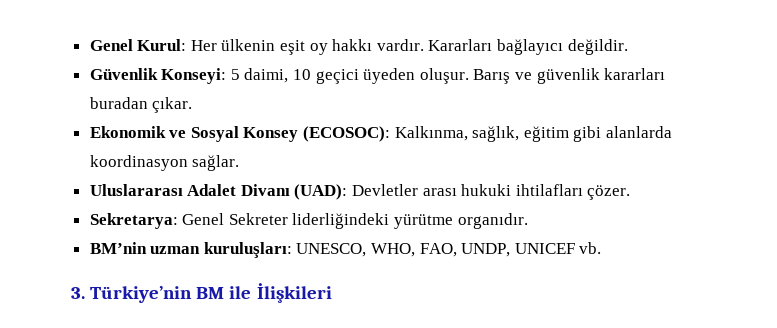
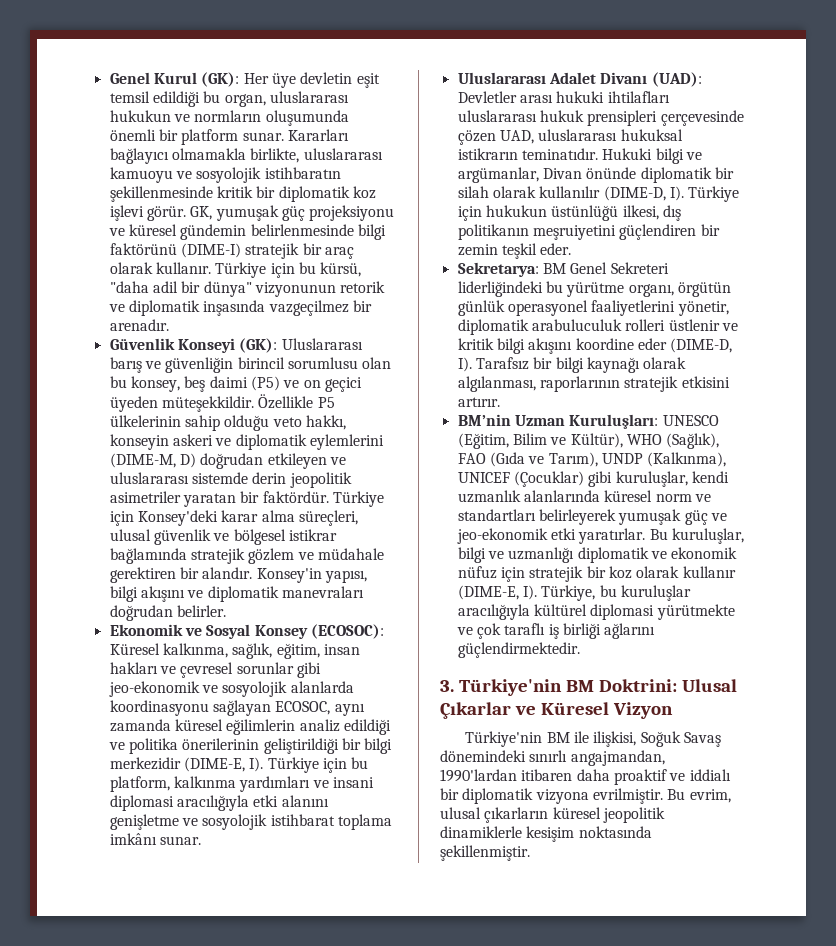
[89,39,628,55] [89,68,666,84] [89,97,193,113] Genel Kurul: Her ülkenin eşit oy hakkı vardır. Kararları bağlayıcı değildir. // Güvenlik Konseyi: 5 daimi, 10 geçici üyeden oluşur. Barış ve güvenlik kararları buradan çıkar. -> [109,72,380,88] [109,91,349,107] [109,110,349,126] [109,129,349,145] [109,148,383,164] [109,167,341,183] [109,186,376,202] [109,205,395,221] [108,224,386,240] [109,243,354,259] [109,262,362,278] [109,281,386,297] [108,300,372,316] [109,319,169,331] [109,338,363,353] [109,357,392,373] [109,376,362,392] [109,394,335,412] [109,415,346,431] [109,434,384,450] [109,453,346,469] [109,472,352,488] [109,491,384,507] [109,510,358,526] [109,529,337,545] [109,548,384,564] [109,567,367,583] [109,586,364,602] [109,605,226,621] Genel Kurul (GK): Her üye devletin eşit temsil edildiği bu organ, uluslararası hukukun ve normların oluşumunda önemli bir platform sunar. Kararları bağlayıcı olmamakla birlikte, uluslararası kamuoyu ve sosyolojik istihbaratın şekillenmesinde kritik bir diplomatik koz işlevi görür. GK, yumuşak güç projeksiyonu ve küresel gündemin belirlenmesinde bilgi faktörünü (DIME-I) stratejik bir araç olarak kullanır. Türkiye için bu kürsü, "daha adil bir dünya" vizyonunun retorik ve diplomatik inşasında vazgeçilmez bir arenadır. // Güvenlik Konseyi (GK): Uluslararası barış ve güvenliğin birincil sorumlusu olan bu konsey, beş daimi (P5) ve on geçici üyeden müteşekkildir. Özellikle P5 ülkelerinin sahip olduğu veto hakkı, konseyin askeri ve diplomatik eylemlerini (DIME-M, D) doğrudan etkileyen ve uluslararası sistemde derin jeopolitik asimetriler yaratan bir faktördür. Türkiye için Konsey'deki karar alma süreçleri, ulusal güvenlik ve bölgesel istikrar bağlamında stratejik gözlem ve müdahale gerektiren bir alandır. Konsey'in yapısı, bilgi akışını ve diplomatik manevraları doğrudan belirler.
[394,126,673,142] [89,155,240,171] Kalkınma, sağlık, eğitim gibi alanlarda koordinasyon sağlar. -> [109,643,360,659] [109,662,321,678] [108,681,354,697] [109,700,365,716] [109,719,391,735] [108,738,393,754] [109,757,369,773] [109,776,374,792] [109,795,329,811] [109,814,392,830] [109,833,201,845] Küresel kalkınma, sağlık, eğitim, insan hakları ve çevresel sorunlar gibi jeo-ekonomik ve sosyolojik alanlarda koordinasyonu sağlayan ECOSOC, aynı zamanda küresel eğilimlerin analiz edildiği ve politika önerilerinin geliştirildiği bir bilgi merkezidir (DIME-E, I). Türkiye için bu platform, kalkınma yardımları ve insani diplomasi aracılığıyla etki alanını genişletme ve sosyolojik istihbarat toplama imkânı sunar.
[587,185,631,200] [89,213,528,229] [89,242,602,258] [71,283,332,303] çözer. // Sekretarya: Genel Sekreter liderliğindeki yürütme organıdır. // BM’nin uzman kuruluşları: UNESCO, WHO, FAO, UNDP, UNICEF vb. // 3. Türkiye’nin BM ile İlişkileri -> [457,110,744,126] [457,129,683,145] [457,148,702,164] [457,167,734,183] [457,186,740,202] [457,205,681,221] [457,224,720,240] [457,243,572,259] [457,262,669,277] [457,281,731,297] [457,300,729,316] [457,319,738,335] [457,338,733,354] [457,357,687,373] [457,376,730,392] [457,397,500,407] [457,414,719,429] [457,433,720,449] [457,452,727,467] [457,471,729,487] [457,490,711,503] [457,509,727,525] [456,528,744,544] [457,547,738,563] [457,566,736,582] [457,585,691,601] [457,604,735,620] [456,623,656,639] [457,642,580,658] [440,679,737,696] [440,702,673,719] [465,731,722,747] [440,750,665,766] [440,769,731,785] [440,788,731,804] [440,807,665,823] [440,826,652,842] [440,845,530,861] uluslararası hukuk prensipleri çerçevesinde çözen UAD, uluslararası hukuksal istikrarın teminatıdır. Hukuki bilgi ve argümanlar, Divan önünde diplomatik bir silah olarak kullanılır (DIME-D, I). Türkiye için hukukun üstünlüğü ilkesi, dış politikanın meşruiyetini güçlendiren bir zemin teşkil eder. // Sekretarya: BM Genel Sekreteri liderliğindeki bu yürütme organı, örgütün günlük operasyonel faaliyetlerini yönetir, diplomatik arabuluculuk rolleri üstlenir ve kritik bilgi akışını koordine eder (DIME-D, I). Tarafsız bir bilgi kaynağı olarak algılanması, raporlarının stratejik etkisini artırır. // BM’nin Uzman Kuruluşları: UNESCO (Eğitim, Bilim ve Kültür), WHO (Sağlık), FAO (Gıda ve Tarım), UNDP (Kalkınma), UNICEF (Çocuklar) gibi kuruluşlar, kendi uzmanlık alanlarında küresel norm ve standartları belirleyerek yumuşak güç ve jeo-ekonomik etki yaratırlar. Bu kuruluşlar, bilgi ve uzmanlığı diplomatik ve ekonomik nüfuz için stratejik bir koz olarak kullanır (DIME-E, I). Türkiye, bu kuruluşlar aracılığıyla kültürel diplomasi yürütmekte ve çok taraflı iş birliği ağlarını güçlendirmektedir. // 3. Türkiye'nin BM Doktrini: Ulusal Çıkarlar ve Küresel Vizyon // Türkiye'nin BM ile ilişkisi, Soğuk Savaş dönemindeki sınırlı angajmandan, 1990'lardan itibaren daha proaktif ve iddialı bir diplomatik vizyona evrilmiştir. Bu evrim, ulusal çıkarların küresel jeopolitik dinamiklerle kesişim noktasında şekillenmiştir.

